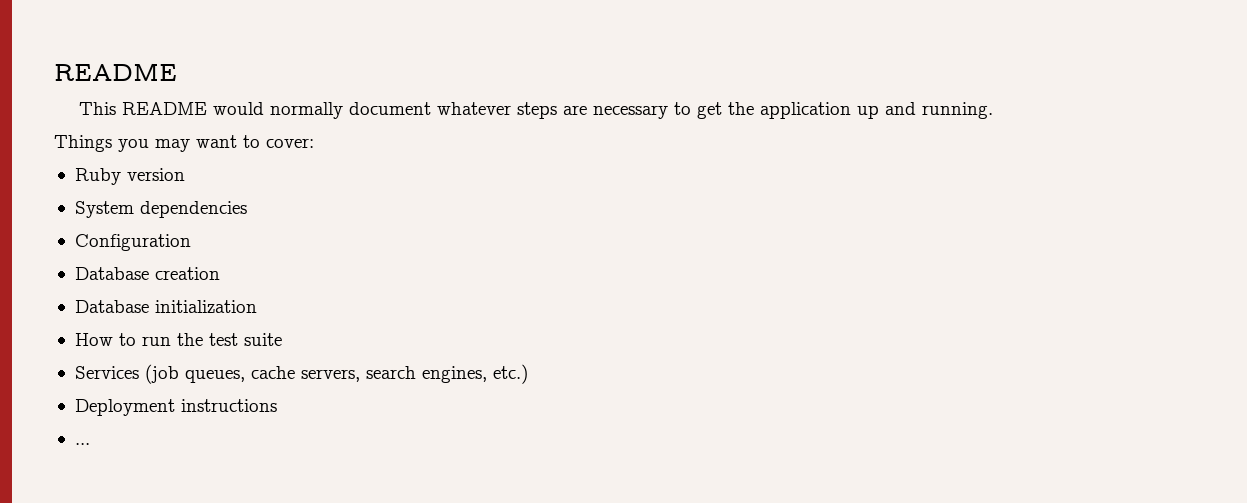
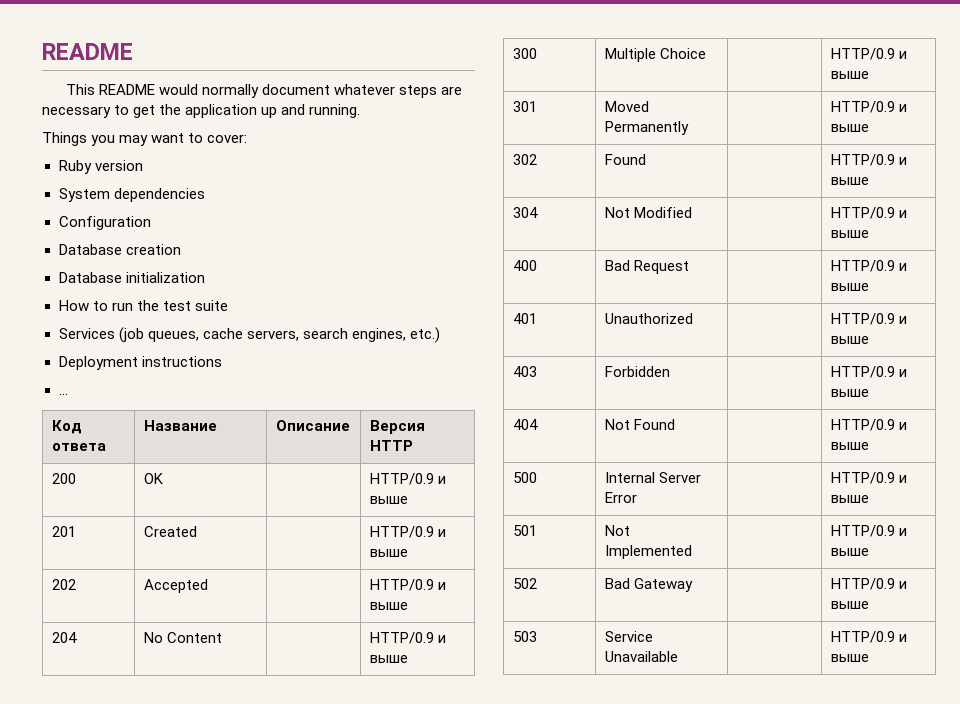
(90, 444) none -> [51,420,82,434] [51,443,106,451] [143,420,217,431] [275,420,350,431] [369,420,425,434] [369,440,413,451] [51,473,76,484] [143,473,163,484] [369,473,446,485] [369,496,408,504] [51,526,76,537] [143,526,197,537] [369,526,446,538] [369,549,408,557] [51,579,76,590] [143,579,208,593] [369,579,446,591] [369,602,408,610] [51,632,77,643] [143,632,222,643] [369,632,446,644] [369,655,408,663] [512,48,537,59] [604,48,706,62] [830,48,907,60] [830,71,869,79] [512,101,537,112] [604,101,649,112] [604,121,689,135] [830,101,907,113] [830,124,869,132] [512,154,537,165] [604,154,646,165] [830,154,907,166] [830,177,869,185] [512,207,538,218] [604,207,692,218] [830,207,907,219] [830,230,869,238] [512,260,537,271] [604,260,689,274] [830,260,907,272] [830,283,869,291] [512,313,537,324] [604,313,693,324] [830,313,907,325] [830,336,869,344] [512,366,537,377] [604,366,670,377] [830,366,907,378] [830,389,869,397] [512,419,538,430] [604,419,675,430] [830,419,907,431] [830,442,869,450] [512,472,537,483] [604,472,701,483] [604,492,637,503] [830,472,907,484] [830,495,869,503] [512,525,537,536] [604,525,630,536] [604,545,692,559] [830,525,907,537] [830,548,869,556] [512,578,537,589] [604,578,693,592] [830,578,907,590] [830,601,869,609] [512,631,537,642] [604,631,653,642] [604,651,678,662] [830,631,907,643] [830,654,869,662] // Код ответа | Название | Описание | Версия HTTP // 200 | OK | | HTTP/0.9 и выше // 201 | Created | | HTTP/0.9 и выше // 202 | Accepted | | HTTP/0.9 и выше // 204 | No Content | | HTTP/0.9 и выше // 300 | Multiple Choice | | HTTP/0.9 и выше // 301 | Moved Permanently | | HTTP/0.9 и выше // 302 | Found | | HTTP/0.9 и выше // 304 | Not Modified | | HTTP/0.9 и выше // 400 | Bad Request | | HTTP/0.9 и выше // 401 | Unauthorized | | HTTP/0.9 и выше // 403 | Forbidden | | HTTP/0.9 и выше // 404 | Not Found | | HTTP/0.9 и выше // 500 | Internal Server Error | | HTTP/0.9 и выше // 501 | Not Implemented | | HTTP/0.9 и выше // 502 | Bad Gateway | | HTTP/0.9 и выше // 503 | Service Unavailable | | HTTP/0.9 и выше

